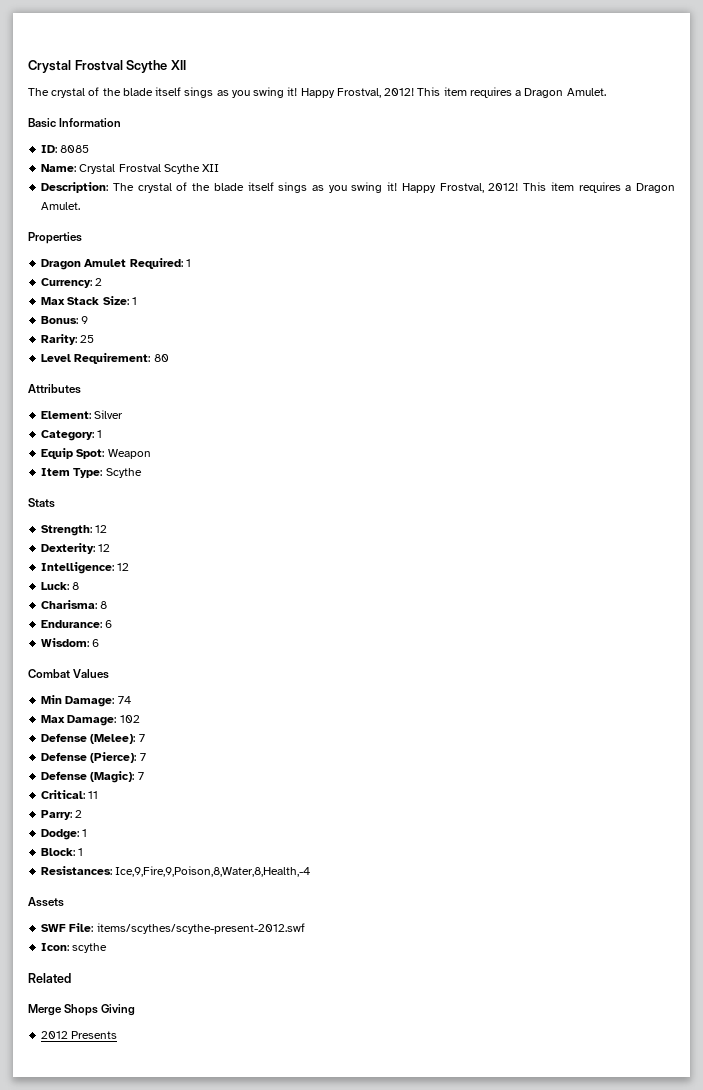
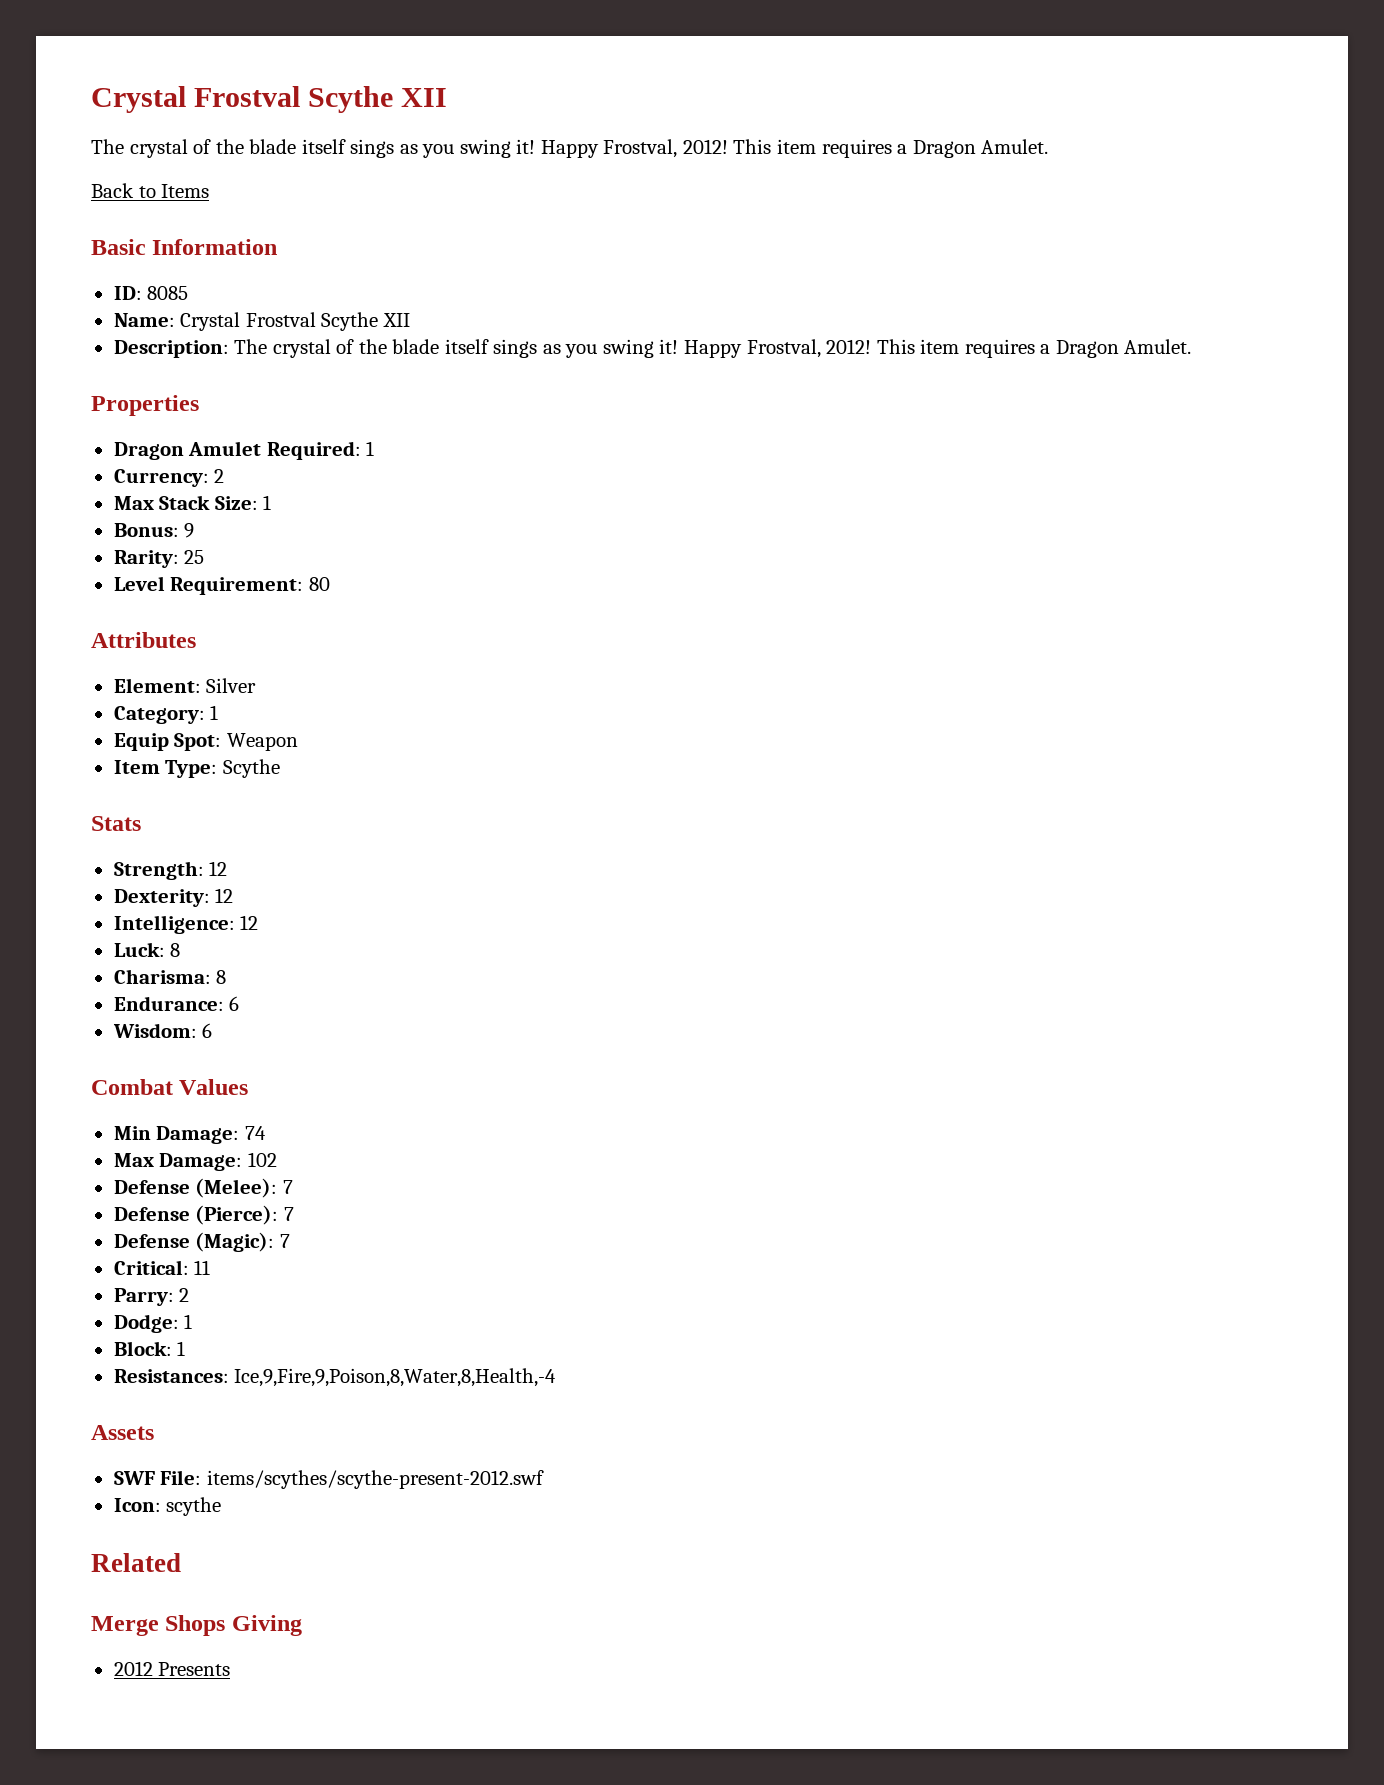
(606, 92) none -> [91,183,210,198] // Back to Items

